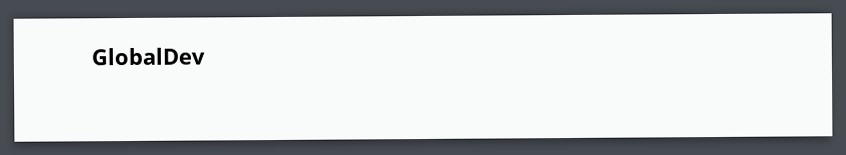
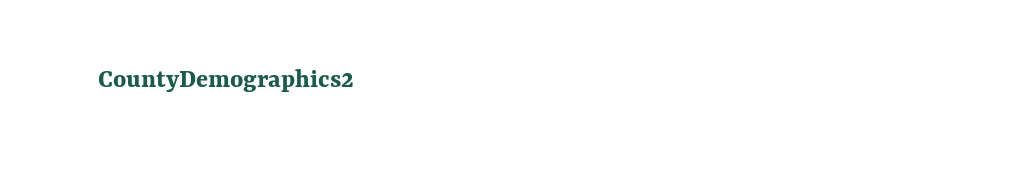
[91,47,205,66] GlobalDev -> [98,69,354,92] CountyDemographics2

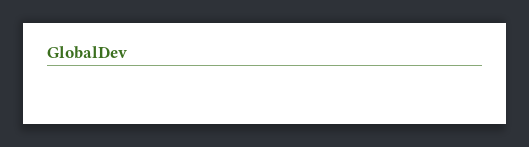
[98,69,354,92] CountyDemographics2 -> [47,46,127,59] GlobalDev

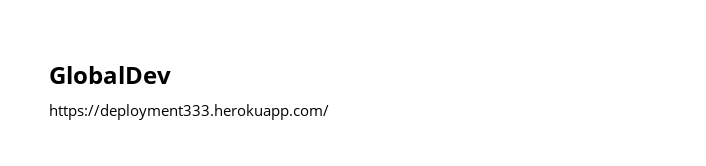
(127, 52) none -> [49,104,329,120] // https://deployment333.herokuapp.com/

